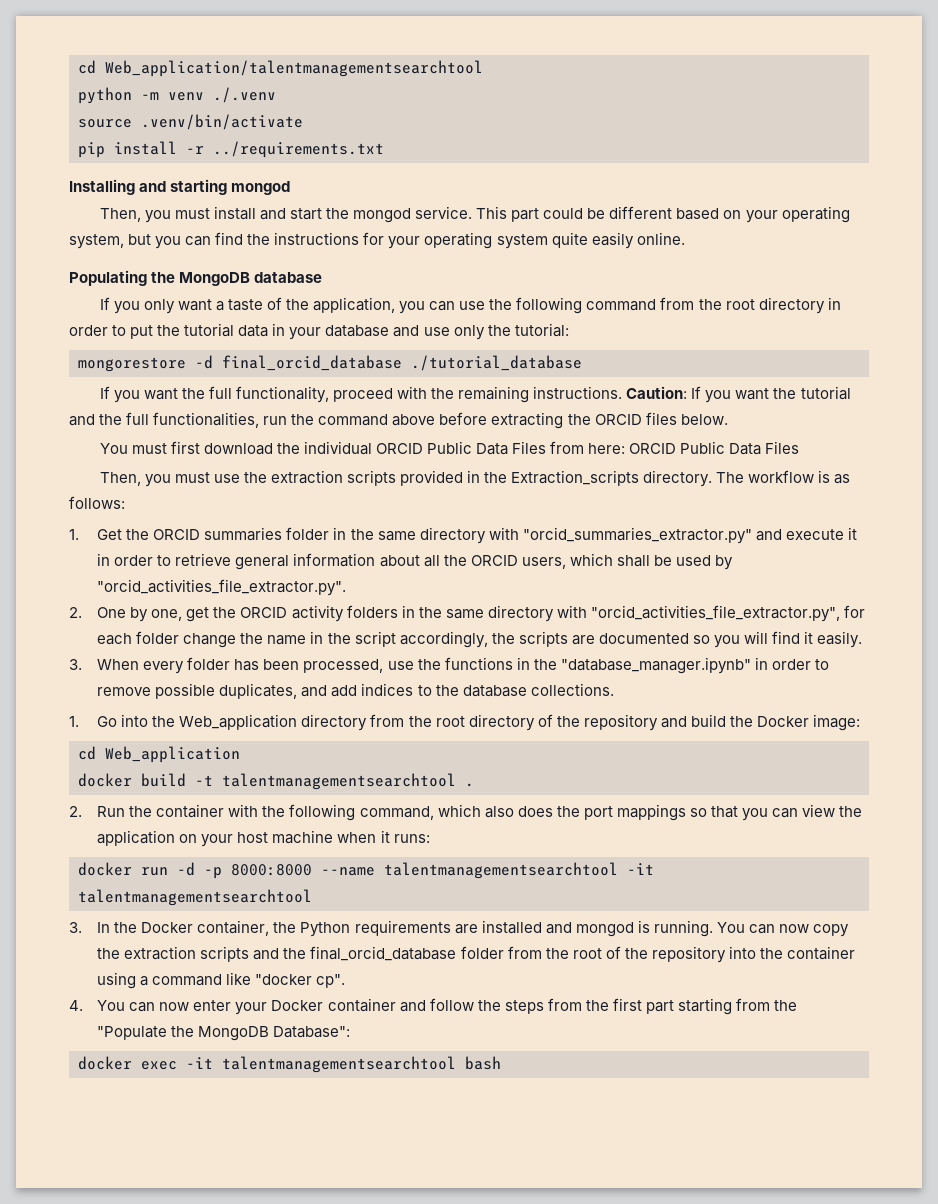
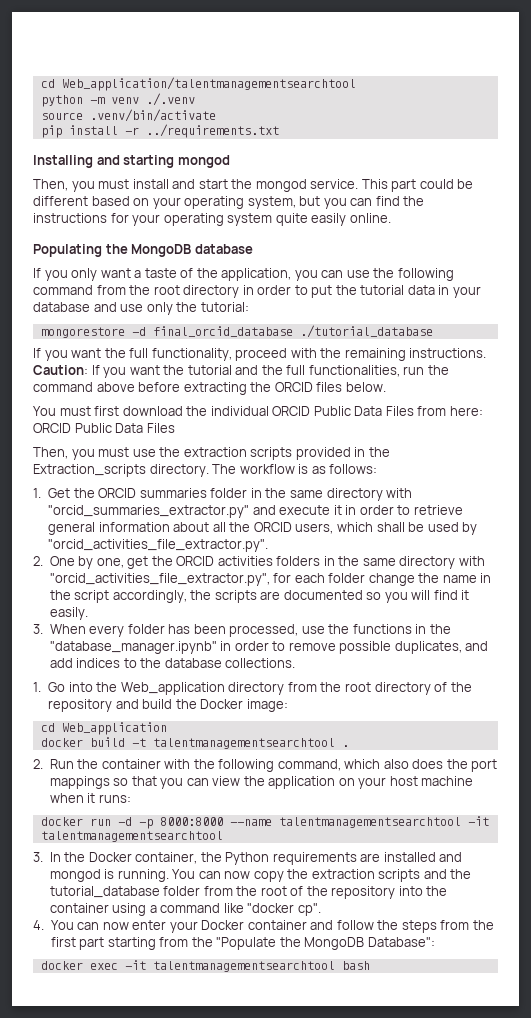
[291,605,344,622] activity -> [217,556,273,566] activities
[310,946,457,961] final_orcid_database -> [49,886,160,898] tutorial_database

